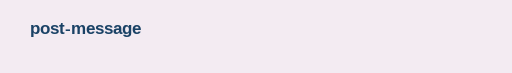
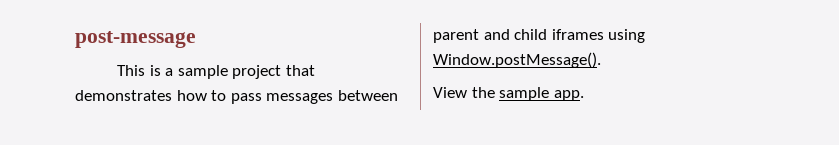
(141, 30) none -> [117,65,316,79] [75,90,398,104] [433,29,646,43] [433,52,601,68] [433,87,584,101] // This is a sample project that demonstrates how to pass messages between parent and child iframes using Window.postMessage(). // View the sample app.

